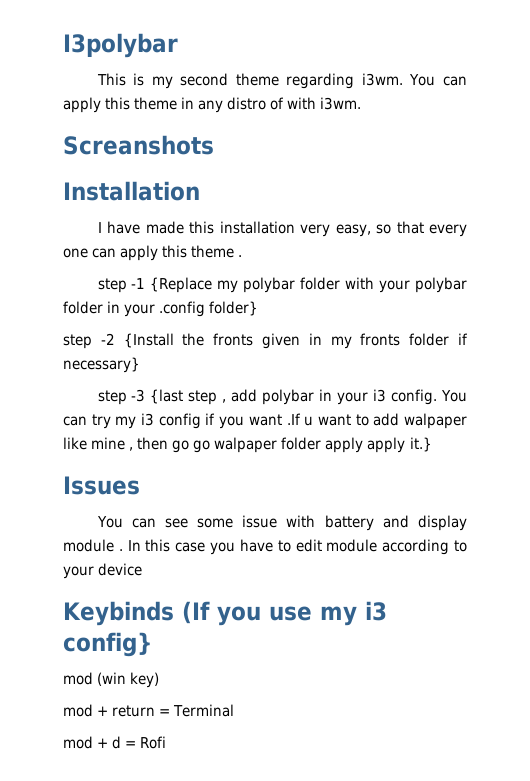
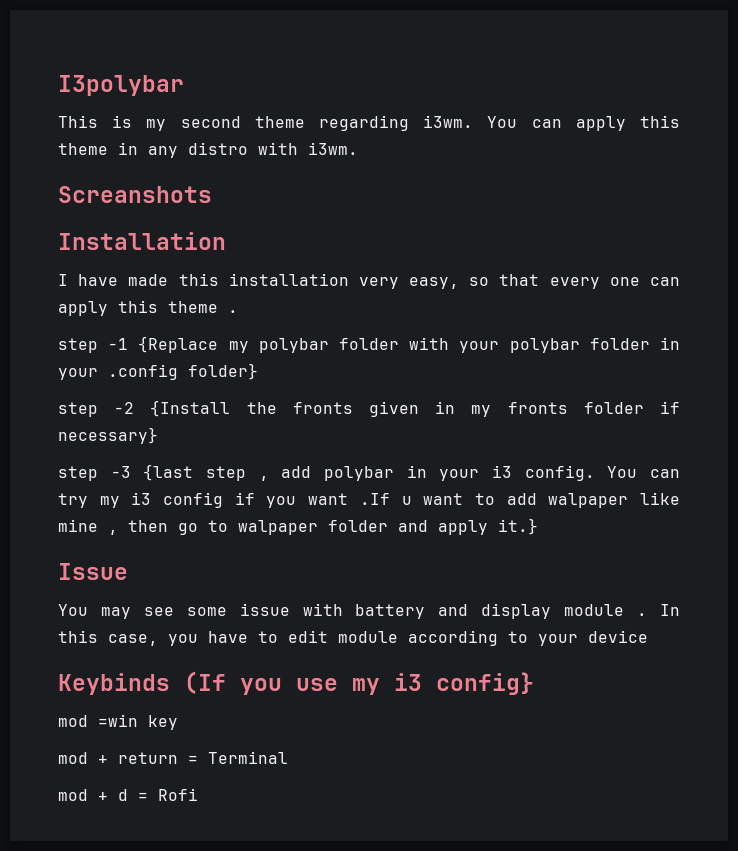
[270,97,285,110] of -> (248, 148) none
[193,440,211,453] go -> [208,520,228,532] to
[325,437,364,453] apply -> [398,520,428,532] and
[63,476,140,495] [96,516,156,528] Issues // You can -> [58,563,128,580] [58,604,131,619] Issue // You may
[175,542,206,552] case -> [108,634,158,646] case,
[97,672,160,688] (win key) -> [98,714,178,730] =win key

